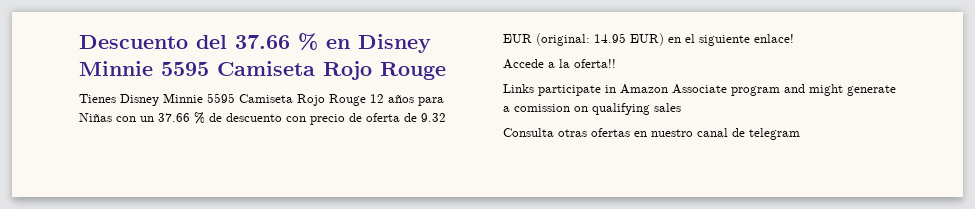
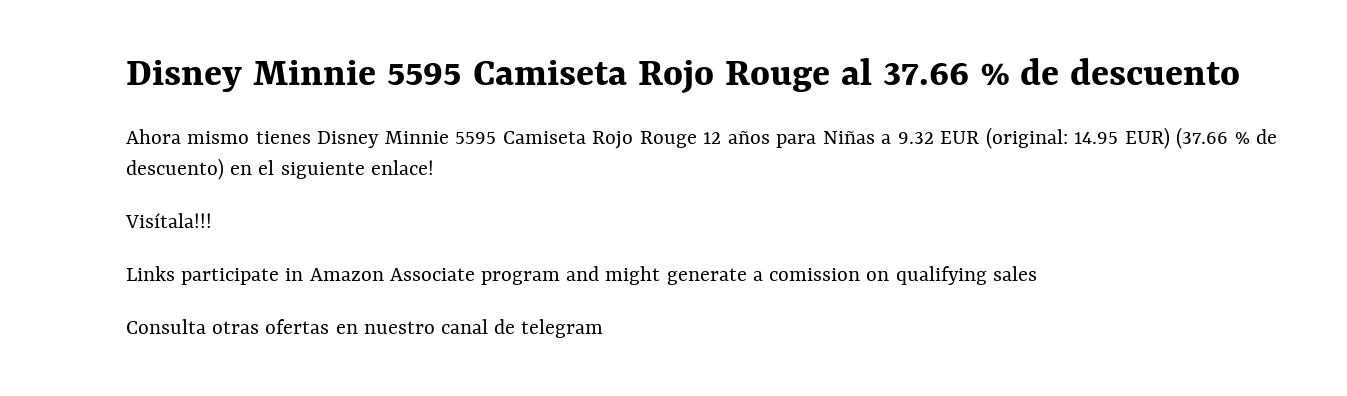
[79,33,431,53] [79,61,446,80] [79,94,116,103] Descuento del 37.66 % en Disney Minnie 5595 Camiseta Rojo Rouge // Tienes -> [126,58,1241,94] [126,129,311,144] Disney Minnie 5595 Camiseta Rojo Rouge al 37.66 % de descuento // Ahora mismo tienes
[116,112,417,125] con un 37.66 % de descuento con precio de oferta de -> [881,134,892,144] a
(664, 39) none -> [1176,127,1277,149] [126,158,224,180] (37.66 % de descuento)
[503,59,616,69] Accede a la oferta!! -> [125,213,212,228] Visítala!!!

